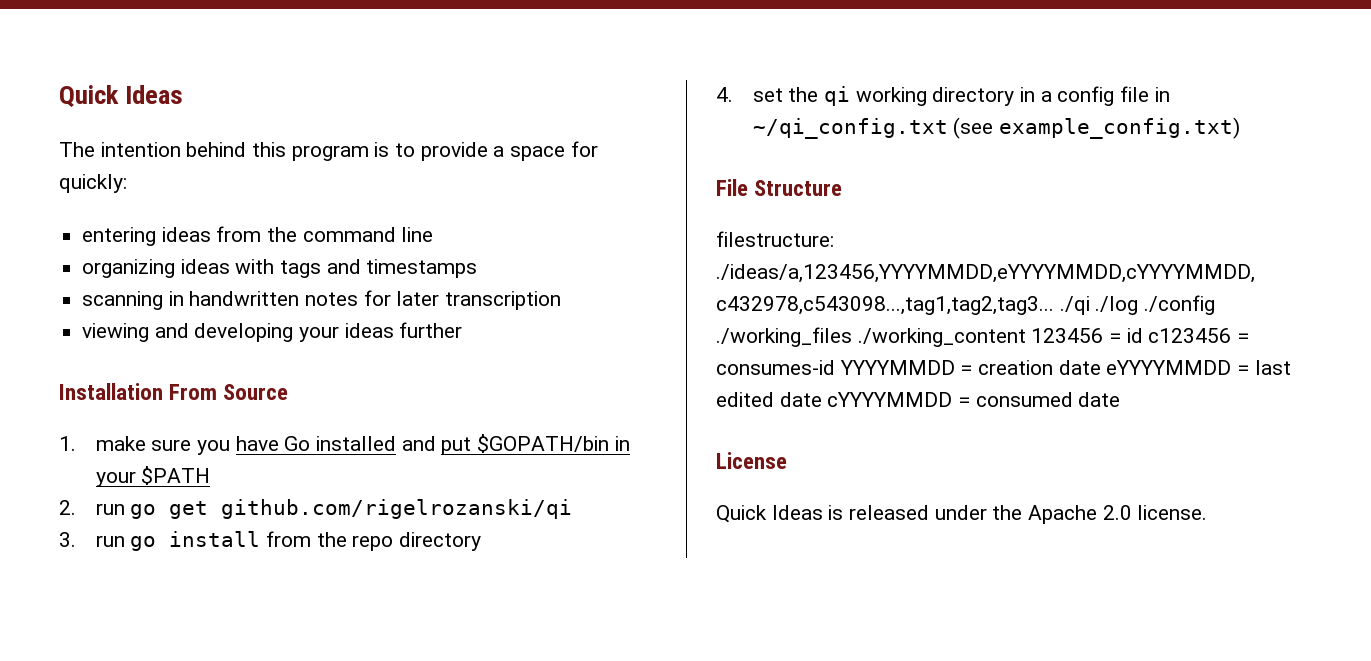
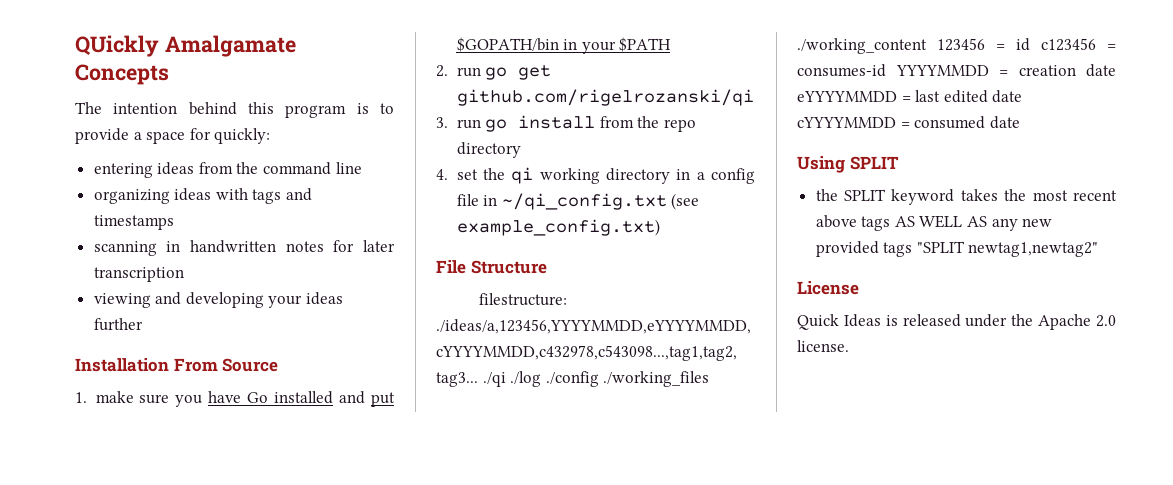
[59,85,184,108] Quick Ideas -> [75,35,296,57] [75,64,169,85] QUickly Amalgamate Concepts
(1121, 399) none -> [797,156,899,173] [815,189,1117,205] [815,215,1053,231] [815,241,1099,257] // Using SPLIT // the SPLIT keyword takes the most recent above tags AS WELL AS any new provided tags "SPLIT newtag1,newtag2"

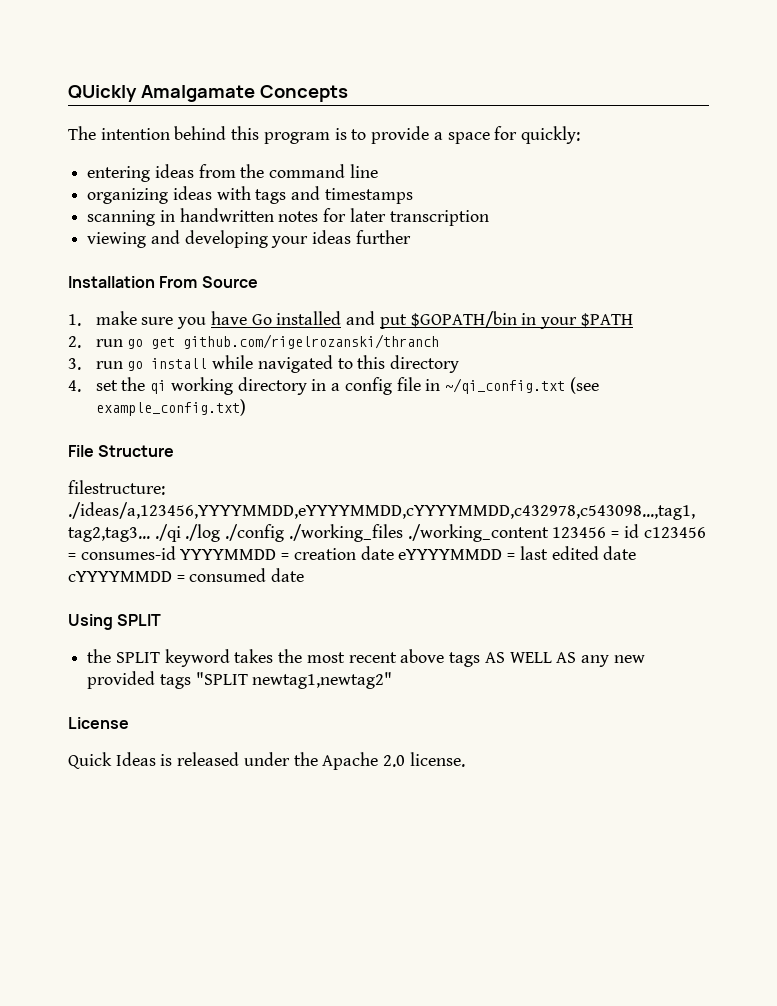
[456,89,754,106] github.com/rigelrozanski/qi -> [183,334,440,349] github.com/rigelrozanski/thranch
[599,116,696,132] from the repo -> [212,355,386,373] while navigated to this

